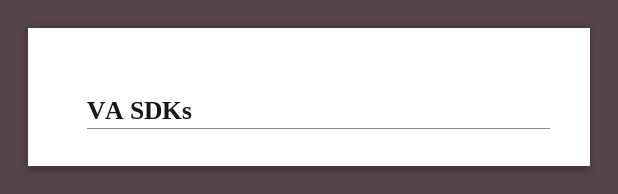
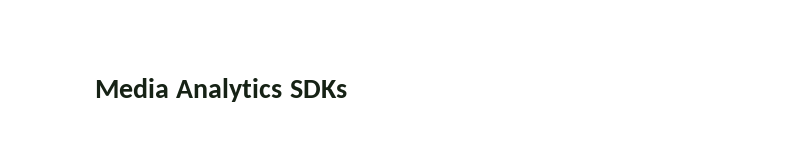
[87,102,124,119] VA -> [95,78,283,102] Media Analytics

